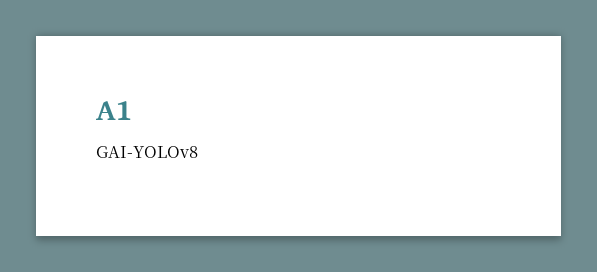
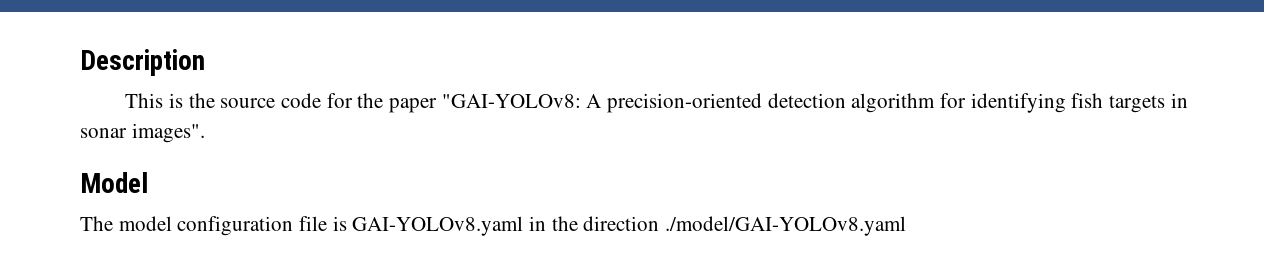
[96,101,132,120] [96,146,198,158] A1 // GAI-YOLOv8 -> [80,49,205,76] [125,93,1188,113] [80,123,205,143] [80,172,148,193] [80,216,907,236] Description // This is the source code for the paper "GAI-YOLOv8: A precision-oriented detection algorithm for identifying fish targets in sonar images". // Model // The model configuration file is GAI-YOLOv8.yaml in the direction ./model/GAI-YOLOv8.yaml

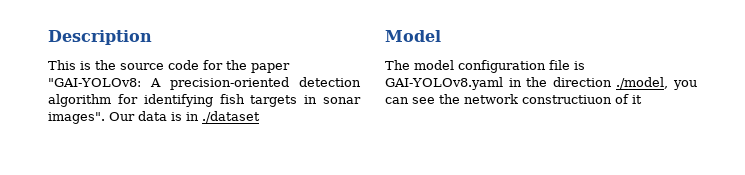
(205, 133) none -> [109,111,260,123] Our data is in ./dataset
[665,216,907,236] ./model/GAI-YOLOv8.yaml -> [616,77,697,90] [385,94,642,104] ./model, you can see the network constructiuon of it

